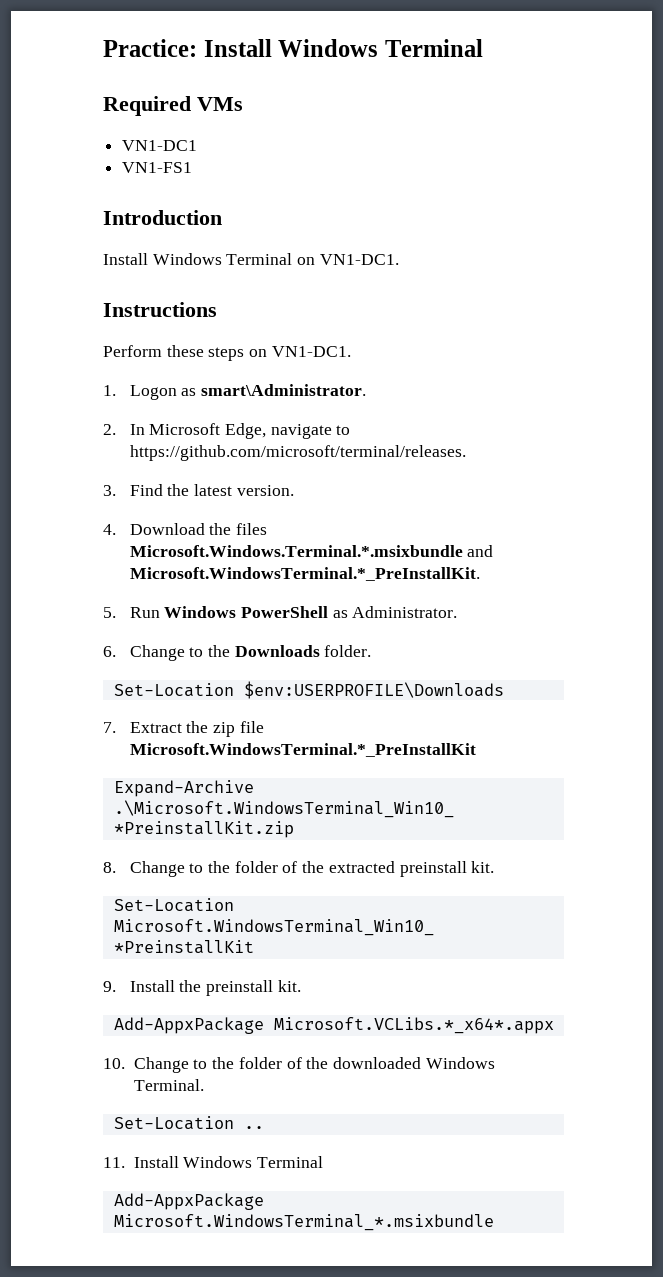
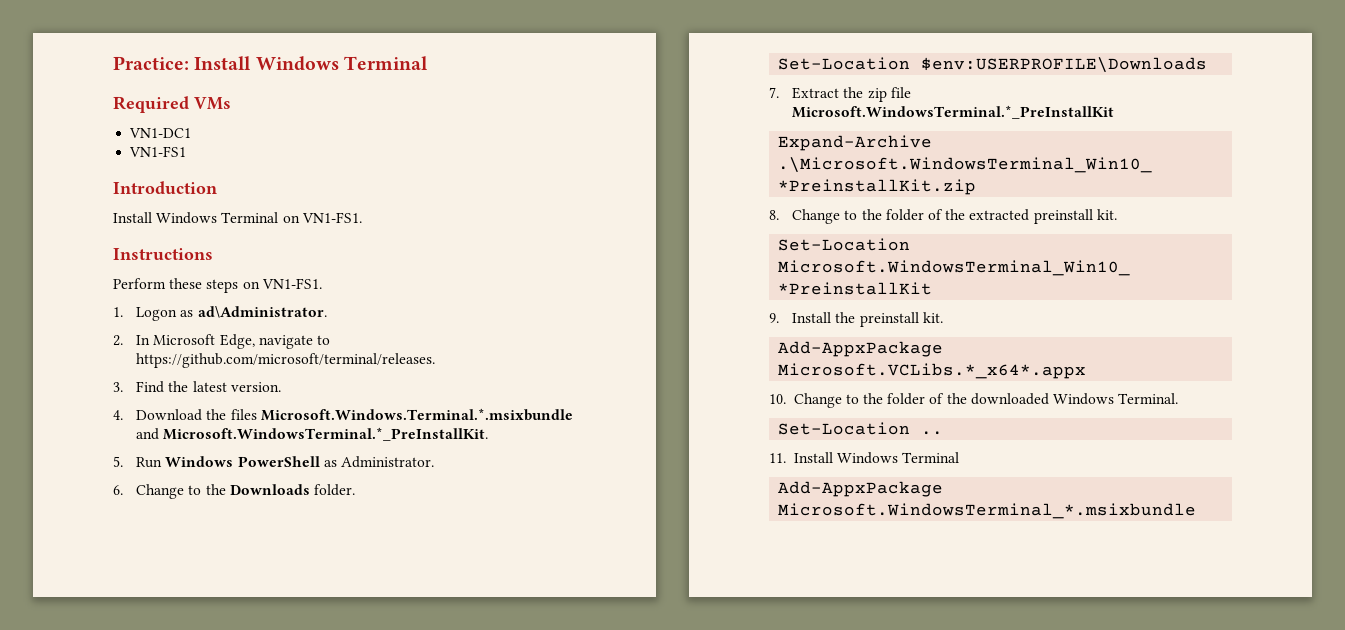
[319,254,399,265] VN1-DC1. -> [301,212,362,223] VN1-FS1.
[271,346,351,357] VN1-DC1. -> [261,278,322,289] VN1-FS1.
[201,384,367,396] smart\Administrator. -> [197,306,327,318] ad\Administrator.

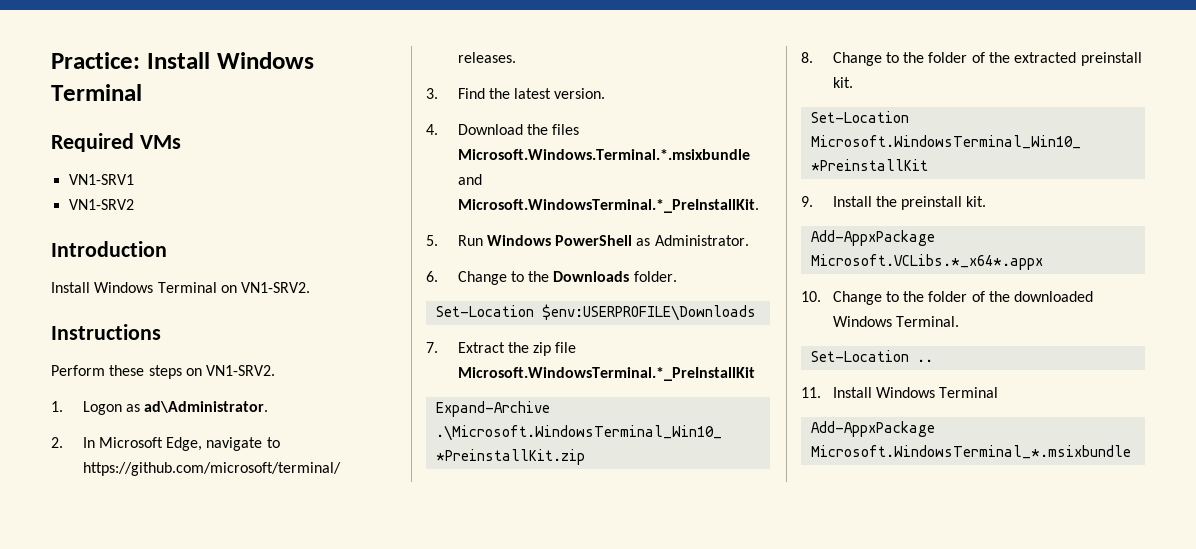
[129,128,192,138] [129,146,187,157] VN1-DC1 // VN1-FS1 -> [68,174,134,185] [68,199,134,210] VN1-SRV1 // VN1-SRV2
[301,212,362,223] VN1-FS1. -> [241,282,311,293] VN1-SRV2.
[261,278,322,289] VN1-FS1. -> [206,365,276,376] VN1-SRV2.

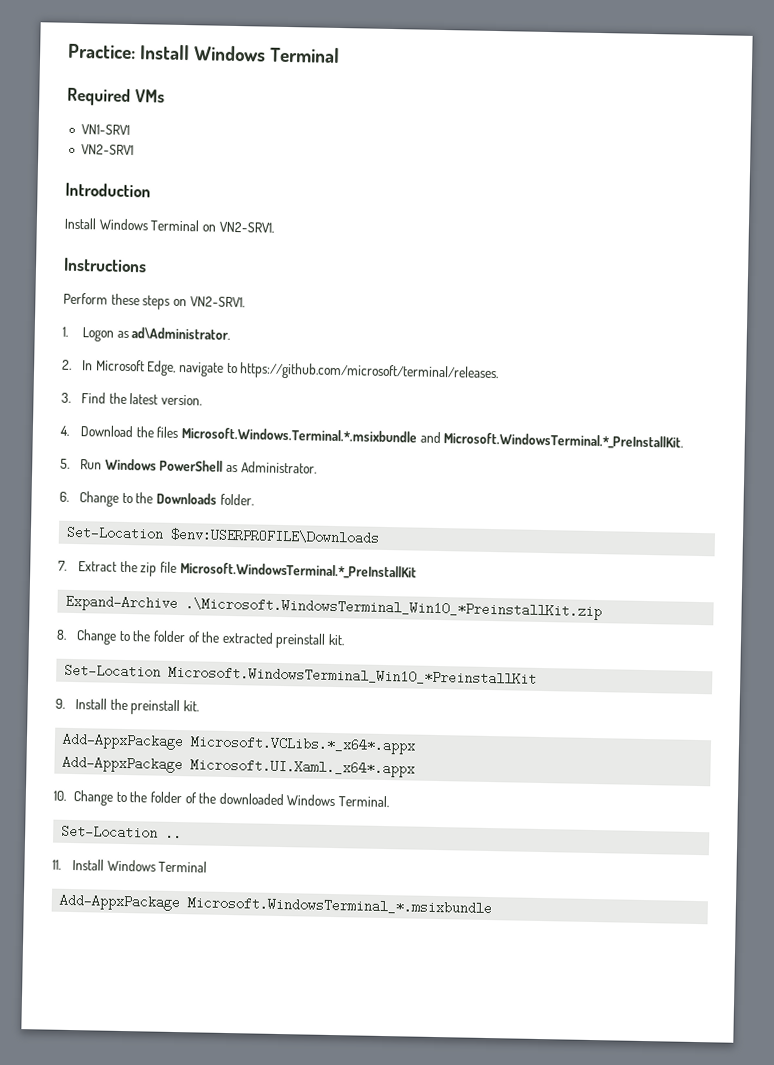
[68,199,134,210] VN1-SRV2 -> [80,144,134,156] VN2-SRV1
[241,282,311,293] VN1-SRV2. -> [218,221,274,233] VN2-SRV1.
[206,365,276,376] VN1-SRV2. -> [189,296,245,308] VN2-SRV1.
(1043, 262) none -> [62,755,416,778] // Add-AppxPackage Microsoft.UI.Xaml._x64*.appx

